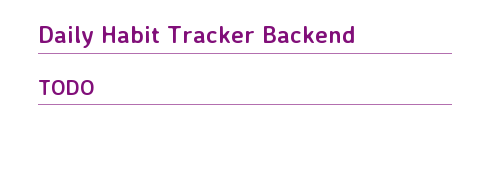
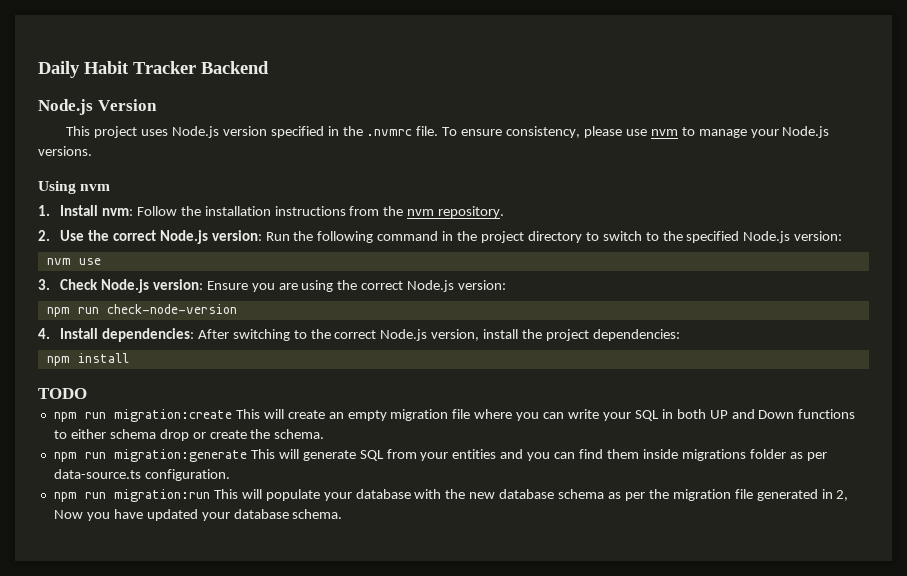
[38,80,95,95] TODO -> [38,99,157,115] [66,126,830,138] [38,146,92,156] [38,181,111,194] [38,205,505,218] [38,230,843,244] [46,258,101,265] [38,279,507,293] [46,304,237,317] [38,328,680,342] [46,353,129,366] [38,388,87,399] [53,409,856,422] [53,429,325,441] [53,449,827,462] [53,469,230,481] [53,489,849,502] [53,509,343,521] Node.js Version // This project uses Node.js version specified in the .nvmrc file. To ensure consistency, please use nvm to manage your Node.js versions. // Using nvm // 1. Install nvm: Follow the installation instructions from the nvm repository. // 2. Use the correct Node.js version: Run the following command in the project directory to switch to the specified Node.js version: // nvm use // 3. Check Node.js version: Ensure you are using the correct Node.js version: // npm run check-node-version // 4. Install dependencies: After switching to the correct Node.js version, install the project dependencies: // npm install // TODO // npm run migration:create This will create an empty migration file where you can write your SQL in both UP and Down functions to either schema drop or create the schema. // npm run migration:generate This will generate SQL from your entities and you can find them inside migrations folder as per data-source.ts configuration. // npm run migration:run This will populate your database with the new database schema as per the migration file generated in 2, Now you have updated your database schema.

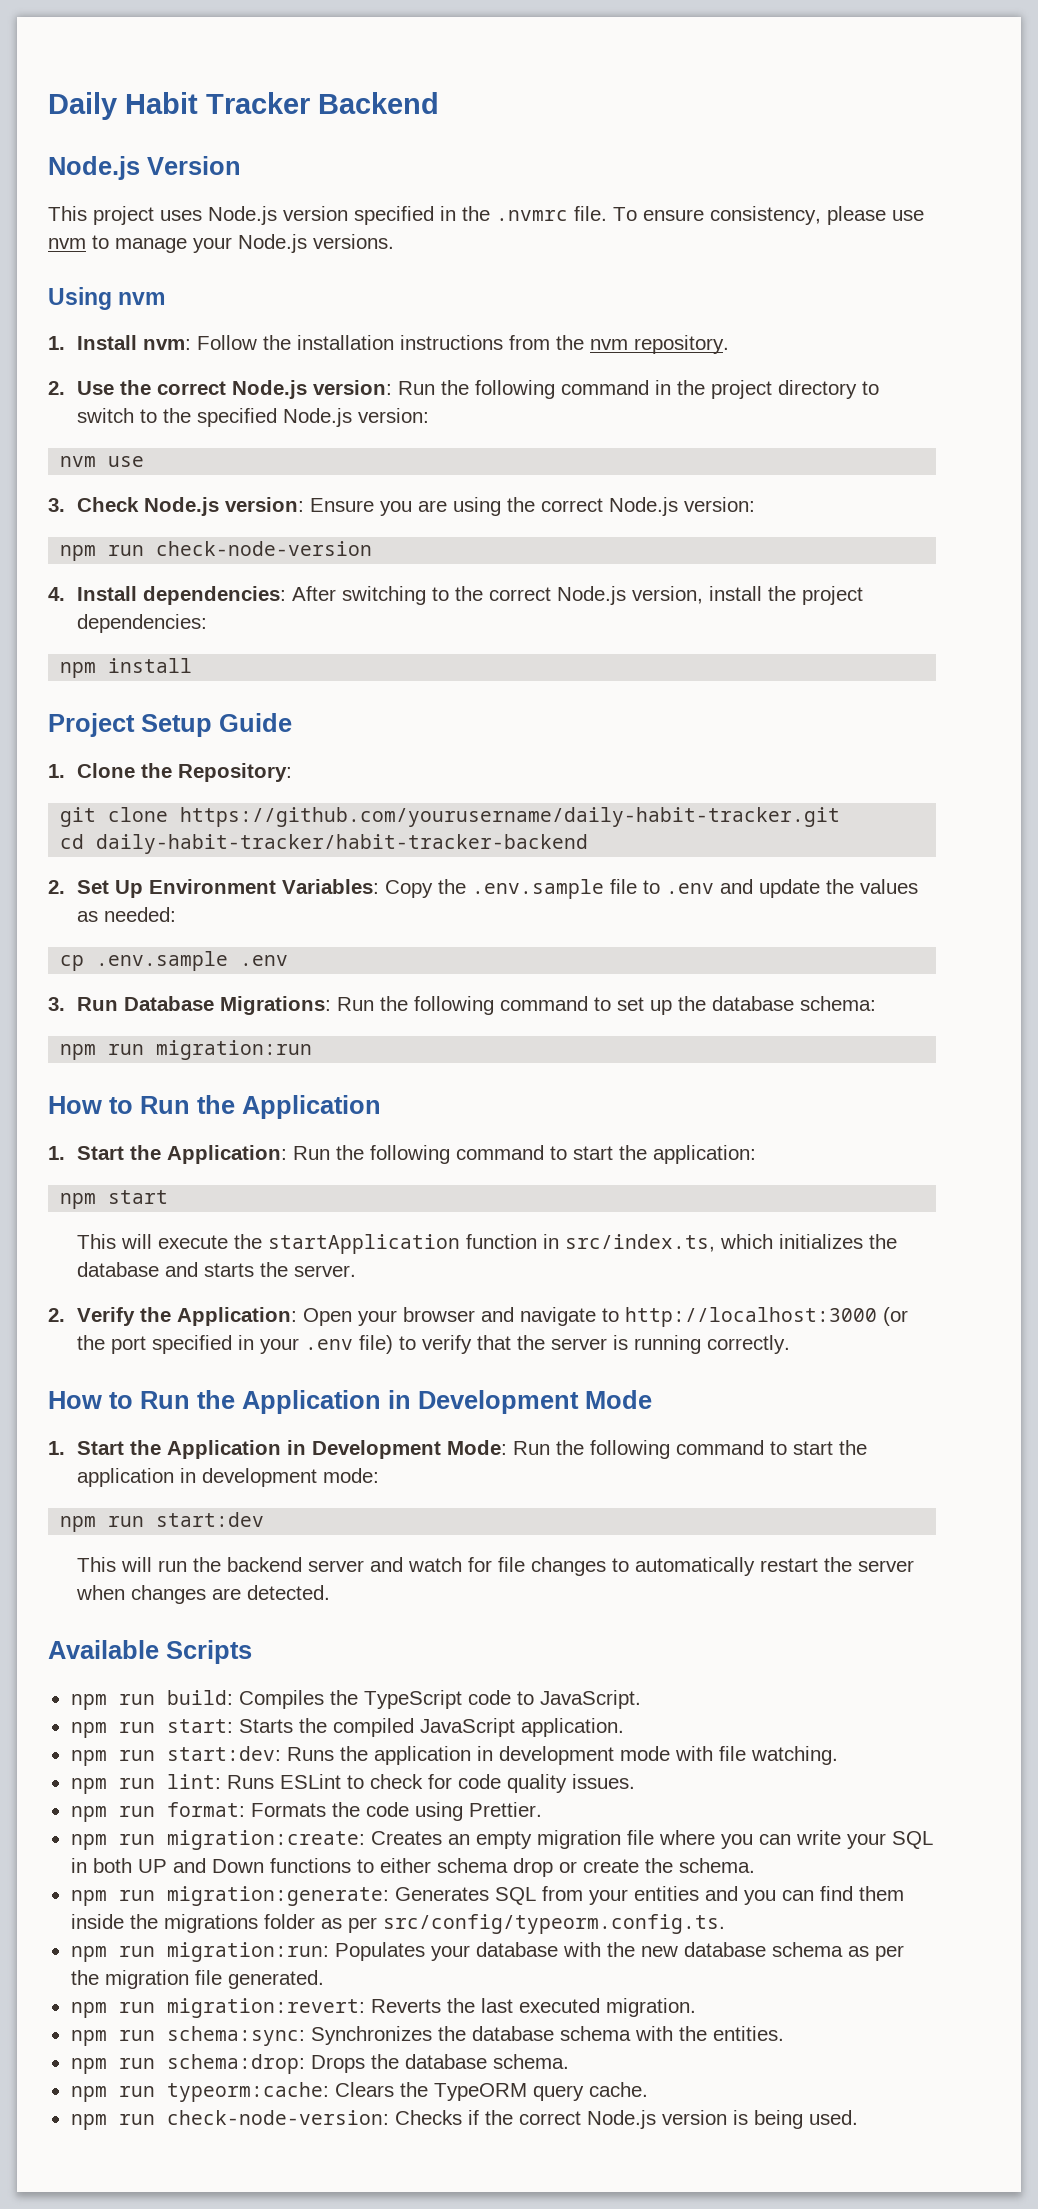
[38,388,87,399] [53,409,325,422] TODO // npm run migration:create This will create -> [48,713,292,737] [48,763,293,782] [60,807,841,827] [60,834,589,854] [48,879,919,899] [77,907,177,922] [60,951,289,971] [48,996,877,1015] [60,1040,313,1060] [48,1095,381,1119] [48,1145,757,1164] [60,1190,169,1209] [77,1234,898,1254] [77,1262,357,1277] [48,1307,909,1327] [77,1335,791,1354] [48,1390,652,1414] [48,1440,868,1459] [77,1468,380,1487] [60,1512,265,1532] [77,1557,915,1576] [76,1585,331,1604] [48,1640,252,1664] [70,1690,641,1710] [70,1718,624,1738] [70,1746,838,1766] [70,1774,635,1794] [70,1802,542,1822] [70,1830,442,1850] Project Setup Guide // 1. Clone the Repository: // git clone https://github.com/yourusername/daily-habit-tracker.git // cd daily-habit-tracker/habit-tracker-backend // 2. Set Up Environment Variables: Copy the .env.sample file to .env and update the values as needed: // cp .env.sample .env // 3. Run Database Migrations: Run the following command to set up the database schema: // npm run migration:run // How to Run the Application // 1. Start the Application: Run the following command to start the application: // npm start // This will execute the startApplication function in src/index.ts, which initializes the database and starts the server. // 2. Verify the Application: Open your browser and navigate to http://localhost:3000 (or the port specified in your .env file) to verify that the server is running correctly. // How to Run the Application in Development Mode // 1. Start the Application in Development Mode: Run the following command to start the application in development mode: // npm run start:dev // This will run the backend server and watch for file changes to automatically restart the server when changes are detected. // Available Scripts // npm run build: Compiles the TypeScript code to JavaScript. // npm run start: Starts the compiled JavaScript application. // npm run start:dev: Runs the application in development mode with file watching. // npm run lint: Runs ESLint to check for code quality issues. // npm run format: Formats the code using Prettier. // npm run migration:create: Creates
[113,449,356,462] migration:generate This will generate -> [166,1886,489,1906] migration:generate: Generates
(678, 454) none -> [129,1914,158,1929] the
[53,469,230,481] [53,489,320,502] data-source.ts configuration. // npm run migration:run This will populate -> [382,1914,725,1934] [70,1942,425,1962] src/config/typeorm.config.ts. // npm run migration:run: Populates
[756,489,849,501] [53,509,343,521] generated in 2, Now you have updated your database schema. -> [227,1970,324,1989] [70,1998,696,2018] [70,2026,784,2046] [70,2054,569,2074] [70,2082,648,2102] [70,2110,858,2130] generated. // npm run migration:revert: Reverts the last executed migration. // npm run schema:sync: Synchronizes the database schema with the entities. // npm run schema:drop: Drops the database schema. // npm run typeorm:cache: Clears the TypeORM query cache. // npm run check-node-version: Checks if the correct Node.js version is being used.

